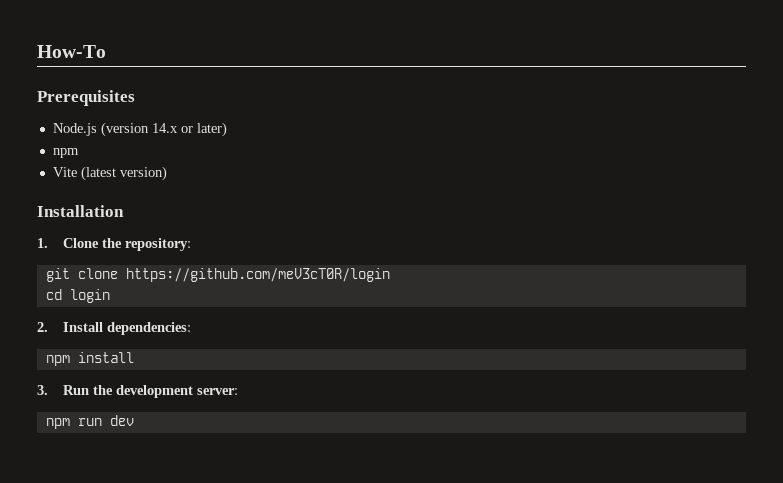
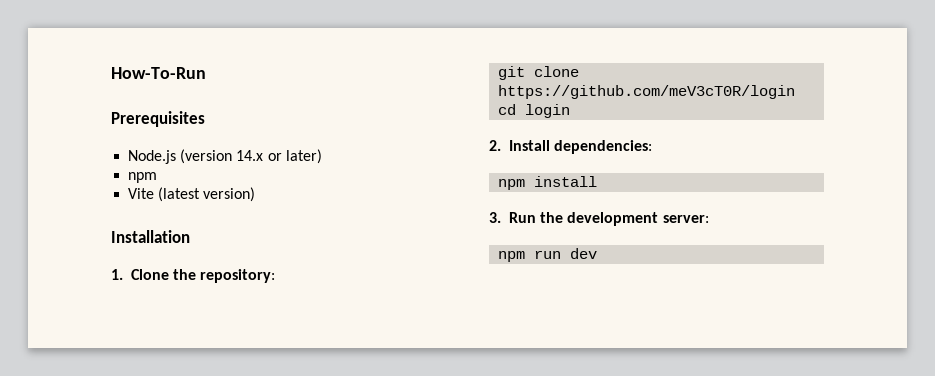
[37,45,106,58] How-To -> [111,67,206,79] How-To-Run

